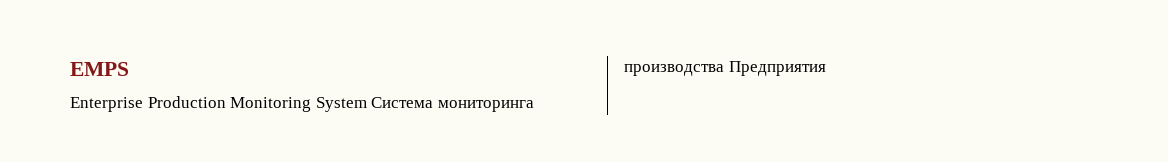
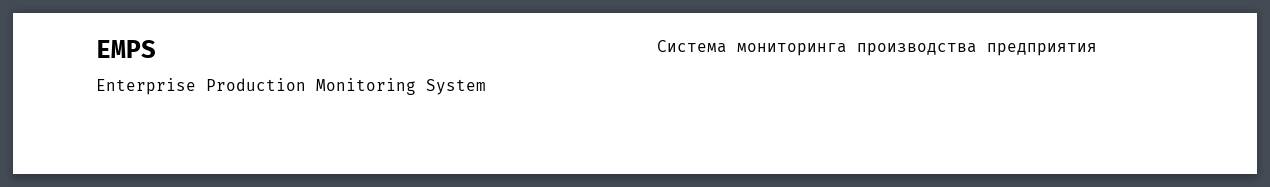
(367, 104) none -> (486, 87) //
[728,61,826,76] Предприятия -> [987,43,1097,56] предприятия

